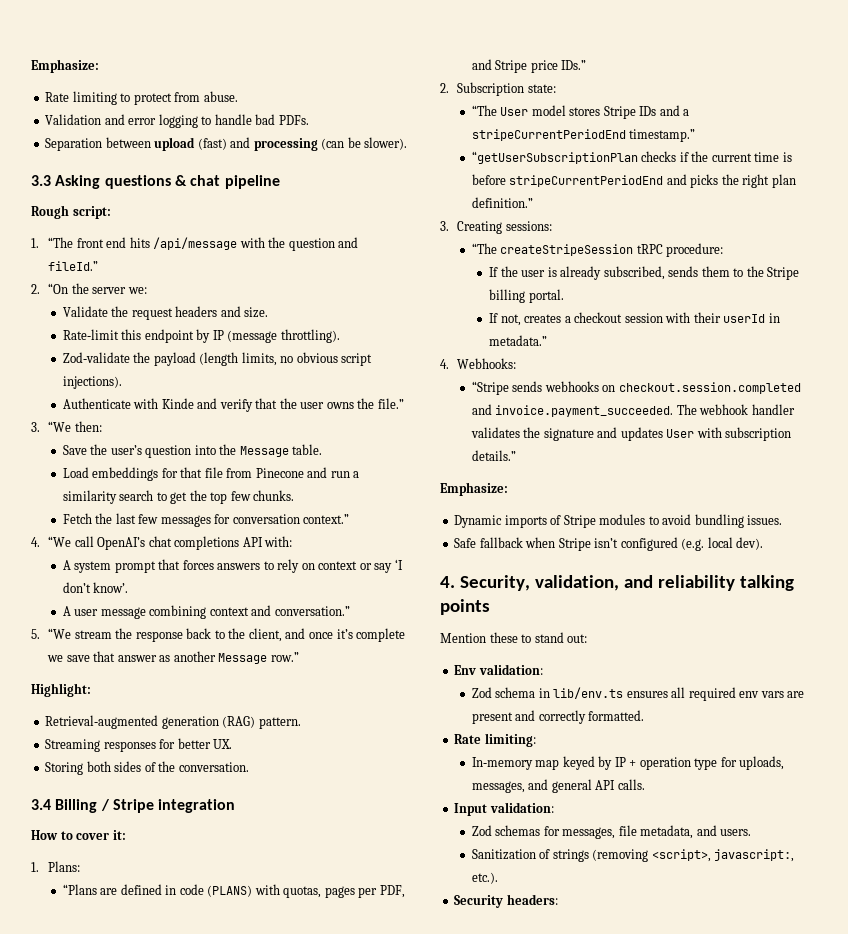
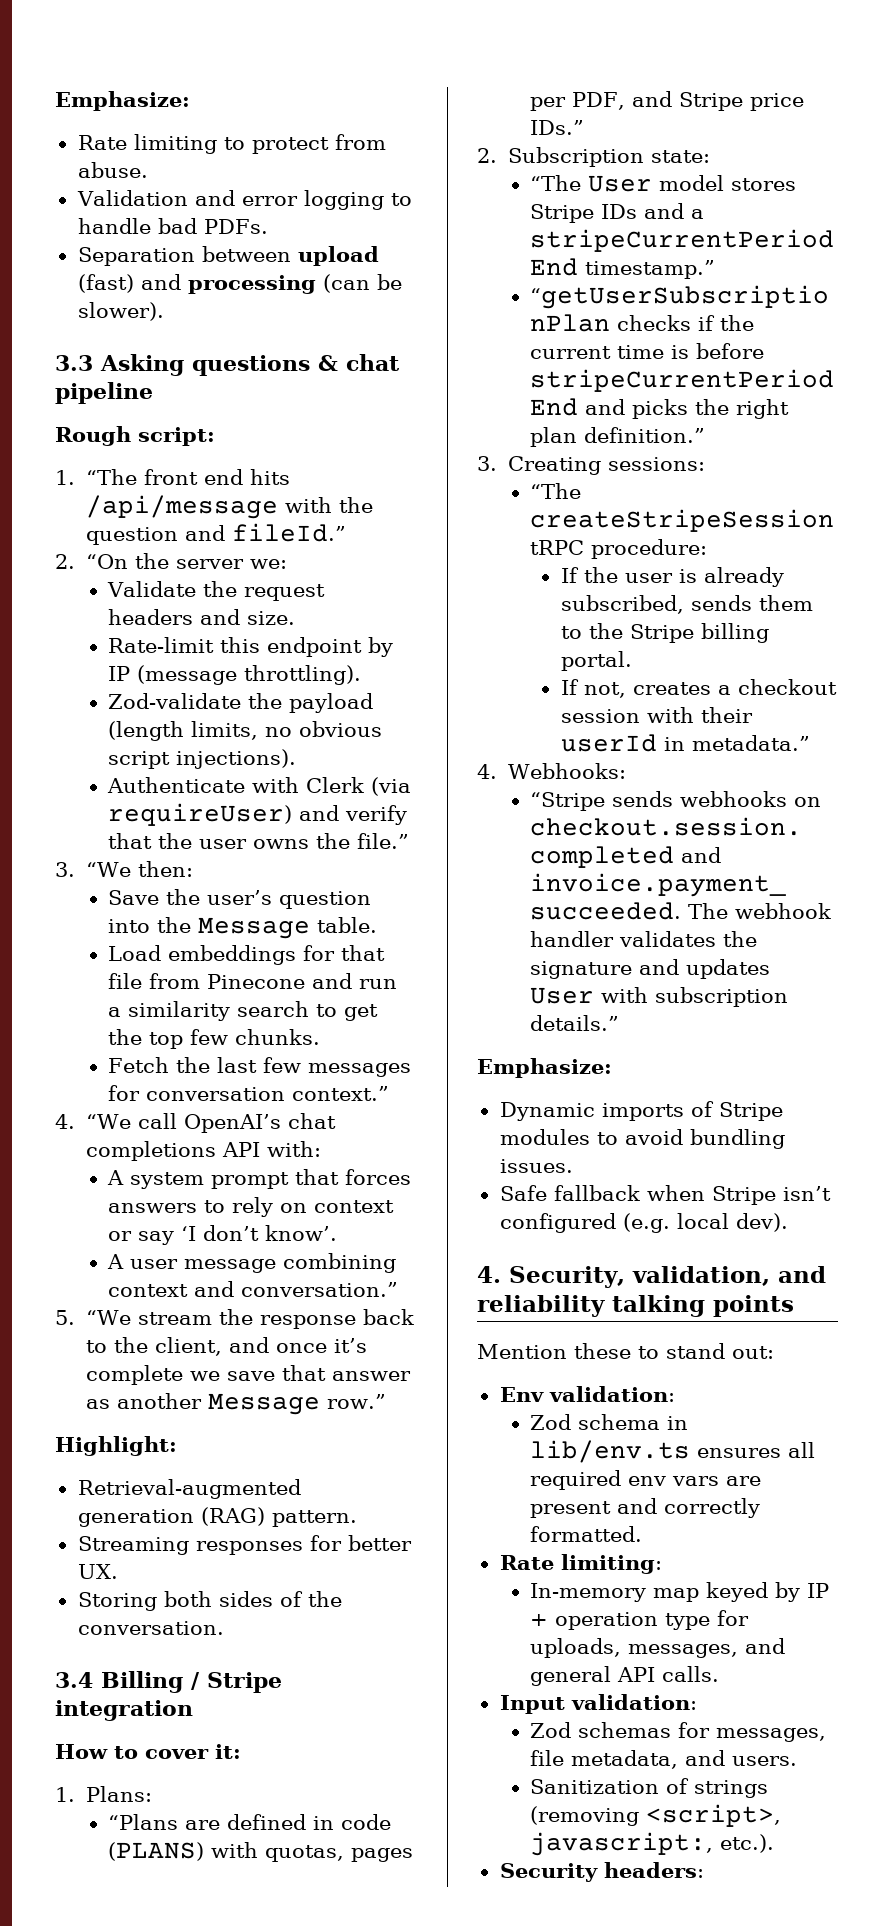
[161,398,194,409] Kinde -> [306,777,412,796] [108,803,293,826] Clerk (via requireUser)

